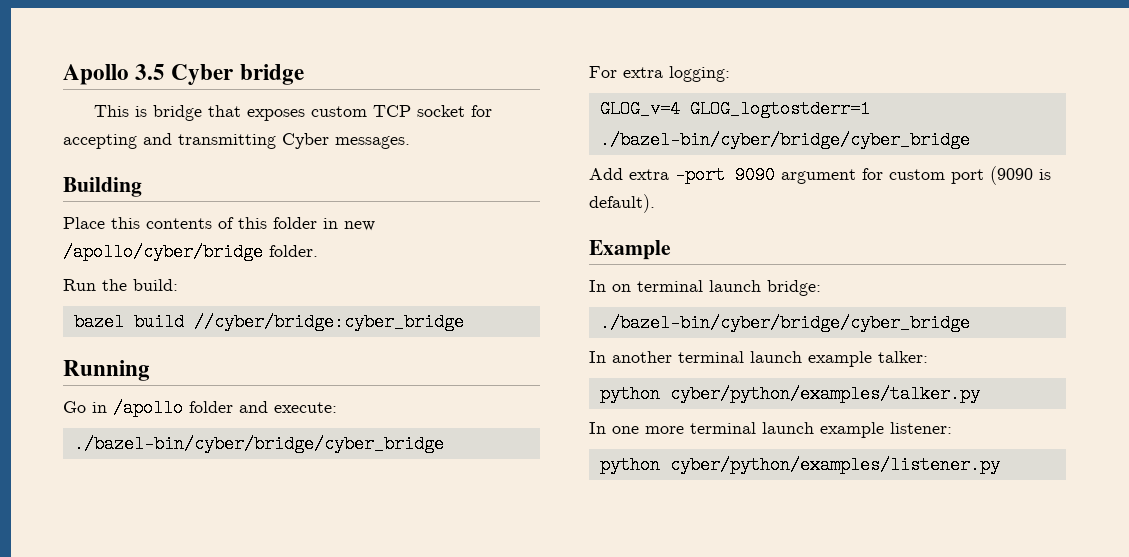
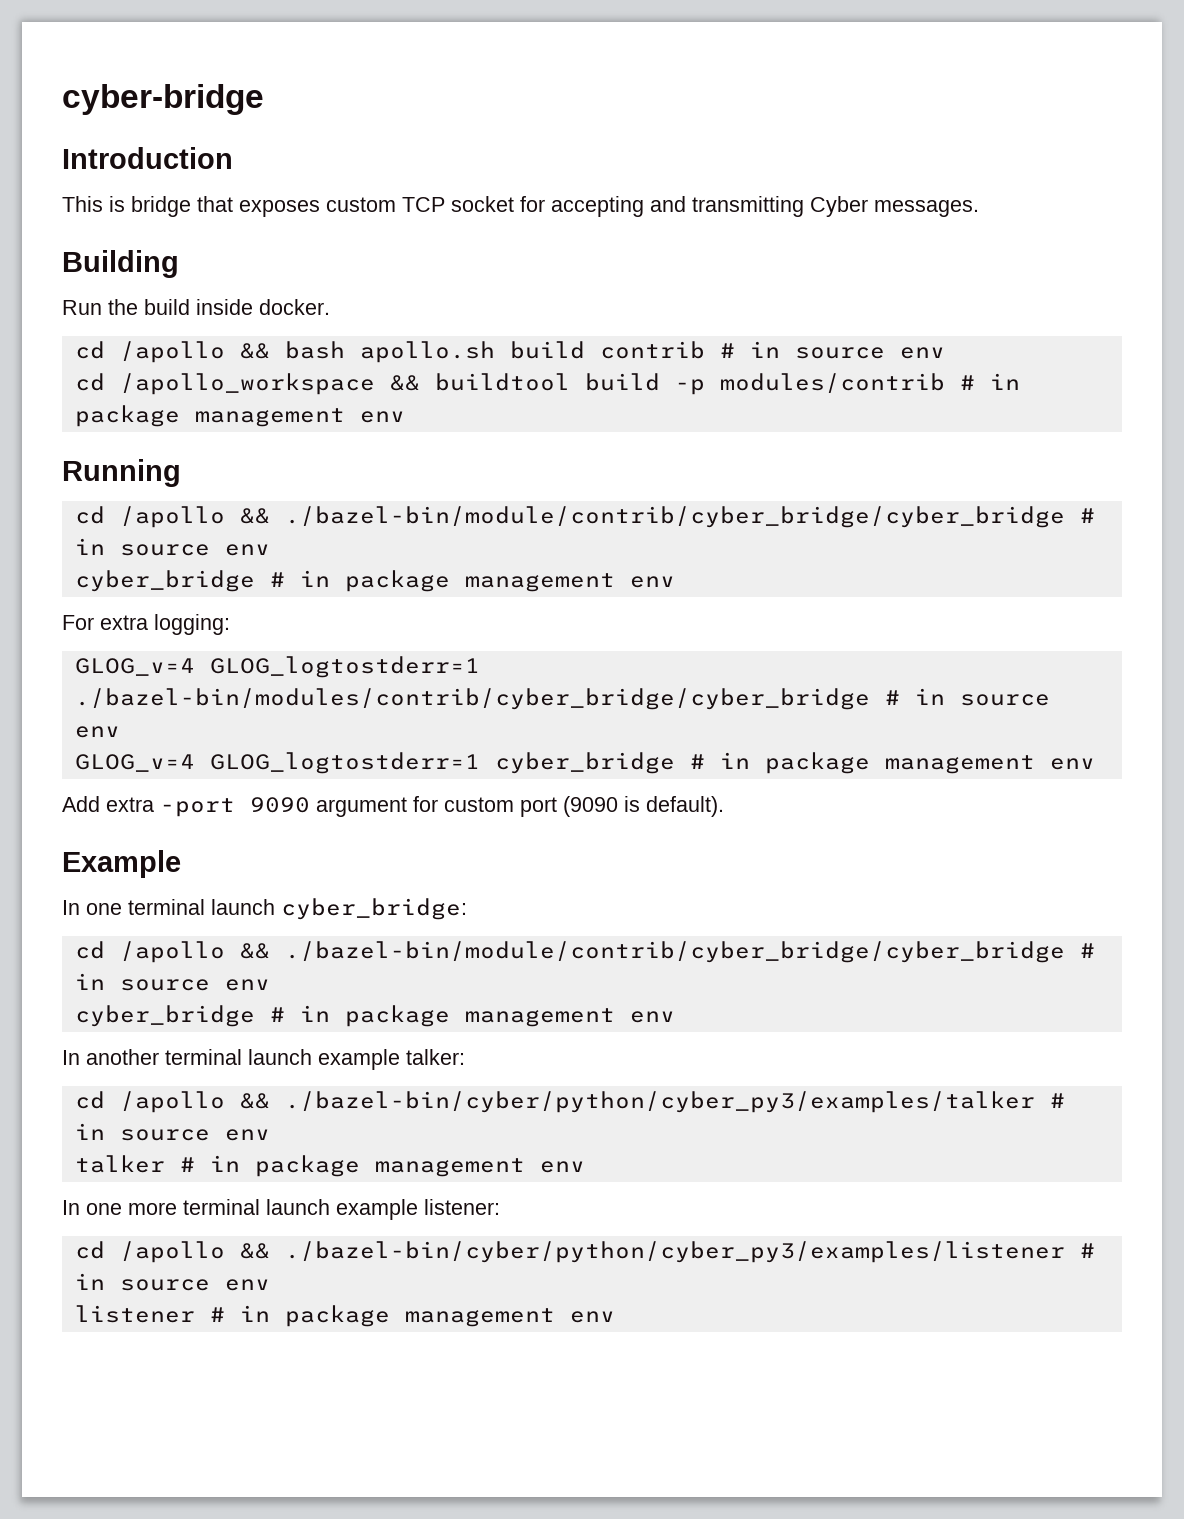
[63,64,304,85] Apollo 3.5 Cyber bridge -> [62,84,264,115] [62,147,233,169] cyber-bridge // Introduction
[63,217,375,231] [63,243,318,261] [63,279,178,291] [73,313,464,331] [63,360,150,381] [63,399,337,417] [73,435,444,453] Place this contents of this folder in new /apollo/cyber/bridge folder. // Run the build: // bazel build //cyber/bridge:cyber_bridge // Running // Go in /apollo folder and execute: // ./bazel-bin/cyber/bridge/cyber_bridge -> [62,299,330,315] [74,341,945,363] [74,373,1020,395] [74,405,405,427] [62,459,181,487] [74,506,1095,528] [74,538,270,556] [74,570,675,592] Run the build inside docker. // cd /apollo && bash apollo.sh build contrib # in source env // cd /apollo_workspace && buildtool build -p modules/contrib # in package management env // Running // cd /apollo && ./bazel-bin/module/contrib/cyber_bridge/cyber_bridge # in source env // cyber_bridge # in package management env
[599,131,970,149] ./bazel-bin/cyber/bridge/cyber_bridge -> [74,688,1050,710] [74,726,120,738] [74,752,1095,774] ./bazel-bin/modules/contrib/cyber_bridge/cyber_bridge # in source env // GLOG_v=4 GLOG_logtostderr=1 cyber_bridge # in package management env
[612,280,821,296] [599,314,970,332] on terminal launch bridge: // ./bazel-bin/cyber/bridge/cyber_bridge -> [86,898,467,920] [74,941,1095,963] [74,973,270,991] [74,1005,675,1027] one terminal launch cyber_bridge: // cd /apollo && ./bazel-bin/module/contrib/cyber_bridge/cyber_bridge # in source env // cyber_bridge # in package management env
[599,385,980,403] python cyber/python/examples/talker.py -> [74,1091,1065,1113] [74,1123,270,1141] [74,1155,585,1177] cd /apollo && ./bazel-bin/cyber/python/cyber_py3/examples/talker # in source env // talker # in package management env
[599,456,1000,474] python cyber/python/examples/listener.py -> [74,1241,1095,1263] [74,1273,270,1291] [74,1305,615,1327] cd /apollo && ./bazel-bin/cyber/python/cyber_py3/examples/listener # in source env // listener # in package management env

